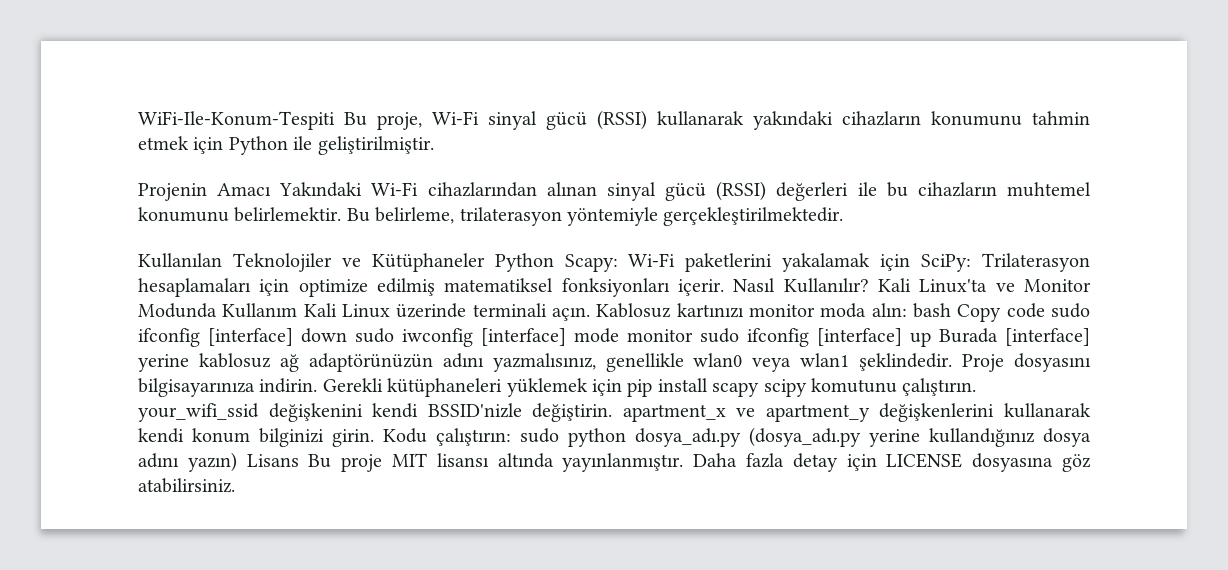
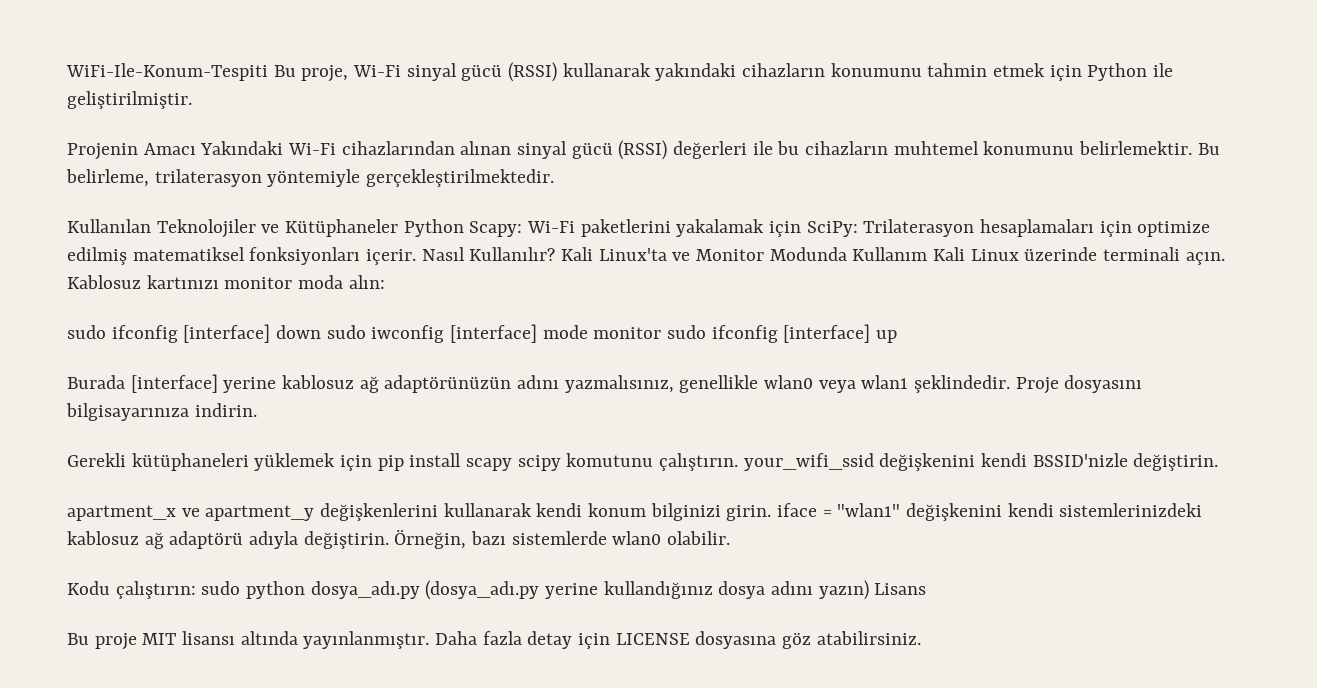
[913,303,1045,322] bash Copy code -> (385, 282) //
(931, 339) none -> (898, 336) //
(318, 385) none -> (257, 410) //
(613, 412) none -> (1219, 462) //
(374, 438) none -> [777,503,1203,521] [67,529,731,549] iface = "wlan1" değişkenini kendi sistemlerinizdeki kablosuz ağ adaptörü adıyla değiştirin. Örneğin, bazı sistemlerde wlan0 olabilir. //
(299, 460) none -> (927, 589) //

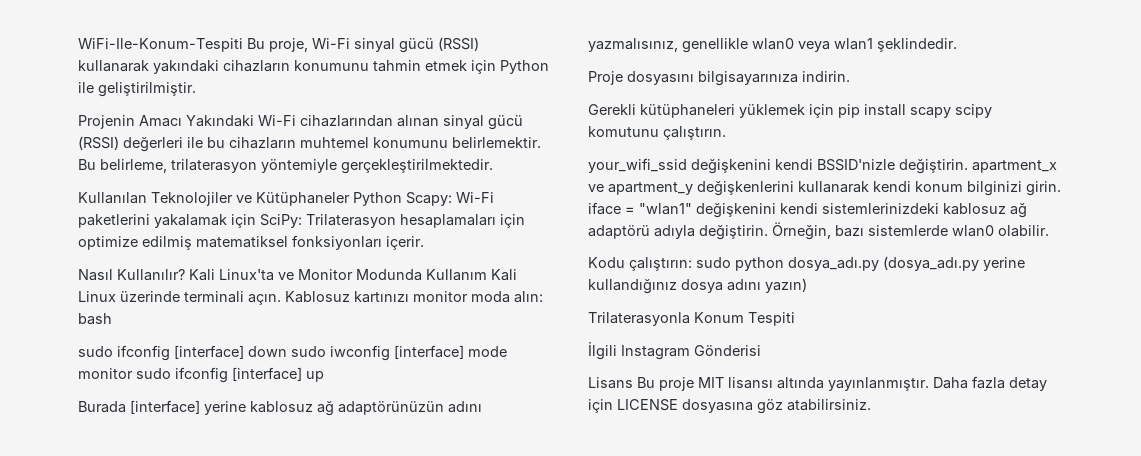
(417, 257) none -> (424, 243) //
(385, 282) none -> [78,313,112,325] bash
(1011, 384) none -> (957, 45) //
(739, 462) none -> (726, 133) //
(1219, 462) // -> (968, 166) none
(869, 590) none -> [588,312,795,326] [588,342,761,360] // Trilaterasyonla Konum Tespiti // İlgili Instagram Gönderisi //
(927, 589) // -> (633, 383) none

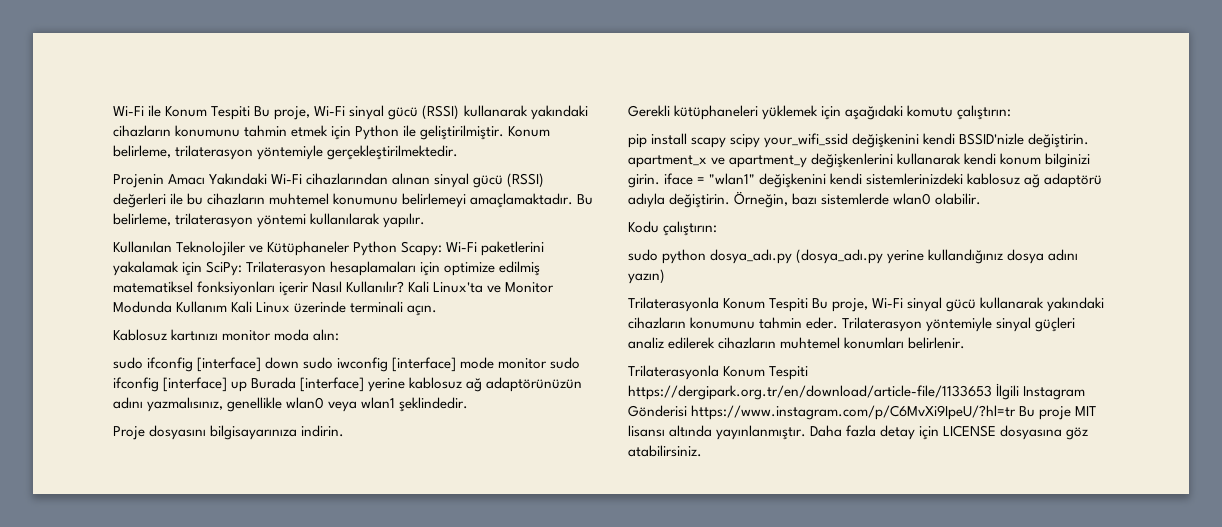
[78,38,243,52] WiFi-Ile-Konum-Tespiti -> [113,105,251,120] Wi-Fi ile Konum Tespiti
(196, 89) none -> [508,126,551,137] [113,145,459,160] Konum belirleme, trilaterasyon yöntemiyle gerçekleştirilmektedir.
[452,137,541,148] belirlemektir. -> [402,193,574,208] belirlemeyi amaçlamaktadır.
[261,159,493,174] yöntemiyle gerçekleştirilmektedir. -> [257,213,426,228] yöntemi kullanılarak yapılır.
[386,236,424,250] içerir. // -> [279,282,310,296] içerir
(281, 299) none -> (438, 310) //
[78,313,112,325] bash -> (340, 335) none
(324, 376) // -> (248, 386) none
(834, 111) none -> [845,105,1012,120] aşağıdaki komutu çalıştırın: //
[588,126,726,140] komutunu çalıştırın. // -> (761, 141) none
(692, 264) none -> (718, 228) //
(795, 319) // -> [812,297,1105,312] [628,317,1076,332] [628,337,966,349] [628,365,809,380] [628,385,992,400] Bu proje, Wi-Fi sinyal gücü kullanarak yakındaki cihazların konumunu tahmin eder. Trilaterasyon yöntemiyle sinyal güçleri analiz edilerek cihazların muhtemel konumları belirlenir. // Trilaterasyonla Konum Tespiti https://dergipark.org.tr/en/download/article-file/1133653
[588,377,633,389] // Lisans -> [691,405,1017,420] https://www.instagram.com/p/C6MvXi9IpeU/?hl=tr

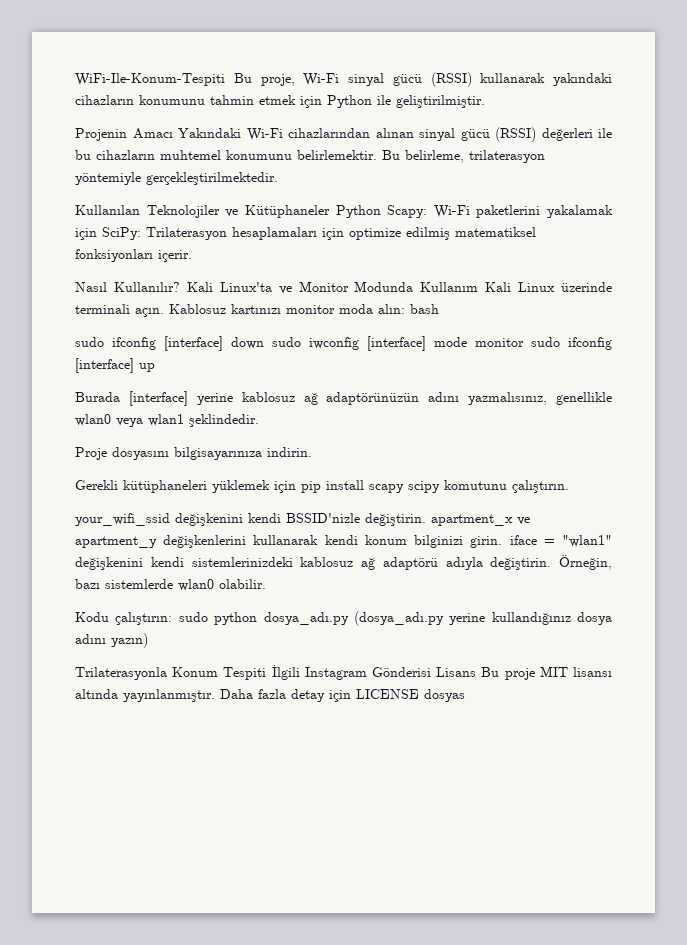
[113,105,251,120] Wi-Fi ile Konum Tespiti -> [75,73,225,86] WiFi-Ile-Konum-Tespiti
[508,126,551,137] [113,145,459,160] Konum belirleme, trilaterasyon yöntemiyle gerçekleştirilmektedir. -> (485, 101) none
[402,193,574,208] belirlemeyi amaçlamaktadır. -> [297,150,377,160] belirlemektir.
[257,213,426,228] yöntemi kullanılarak yapılır. -> [75,172,278,185] yöntemiyle gerçekleştirilmektedir.
[279,282,310,296] içerir -> [158,250,192,262] içerir. //
(438, 310) // -> (164, 312) none
(340, 335) none -> [410,304,439,314] bash
(248, 386) none -> (155, 367) //
[845,105,1012,120] aşağıdaki komutu çalıştırın: // -> (296, 487) none
(761, 141) none -> [444,480,569,493] komutunu çalıştırın. //
(718, 228) // -> (173, 618) none
[812,297,1105,312] [628,317,1076,332] [628,337,966,349] [628,365,809,380] [628,385,992,400] Bu proje, Wi-Fi sinyal gücü kullanarak yakındaki cihazların konumunu tahmin eder. Trilaterasyon yöntemiyle sinyal güçleri analiz edilerek cihazların muhtemel konumları belirlenir. // Trilaterasyonla Konum Tespiti https://dergipark.org.tr/en/download/article-file/1133653 -> (267, 673) none
[691,405,1017,420] https://www.instagram.com/p/C6MvXi9IpeU/?hl=tr -> [436,667,477,677] Lisans
[1000,425,1089,440] [628,445,702,457] dosyasına göz atabilirsiniz. -> [424,689,465,702] dosyas

